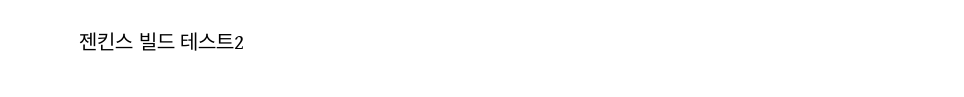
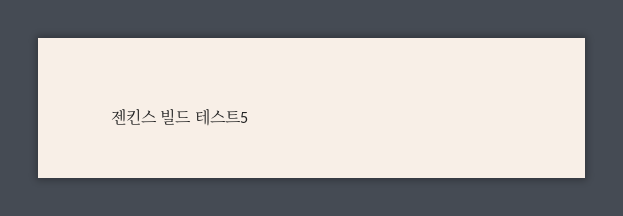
[180,32,245,51] 테스트2 -> [194,108,248,126] 테스트5

